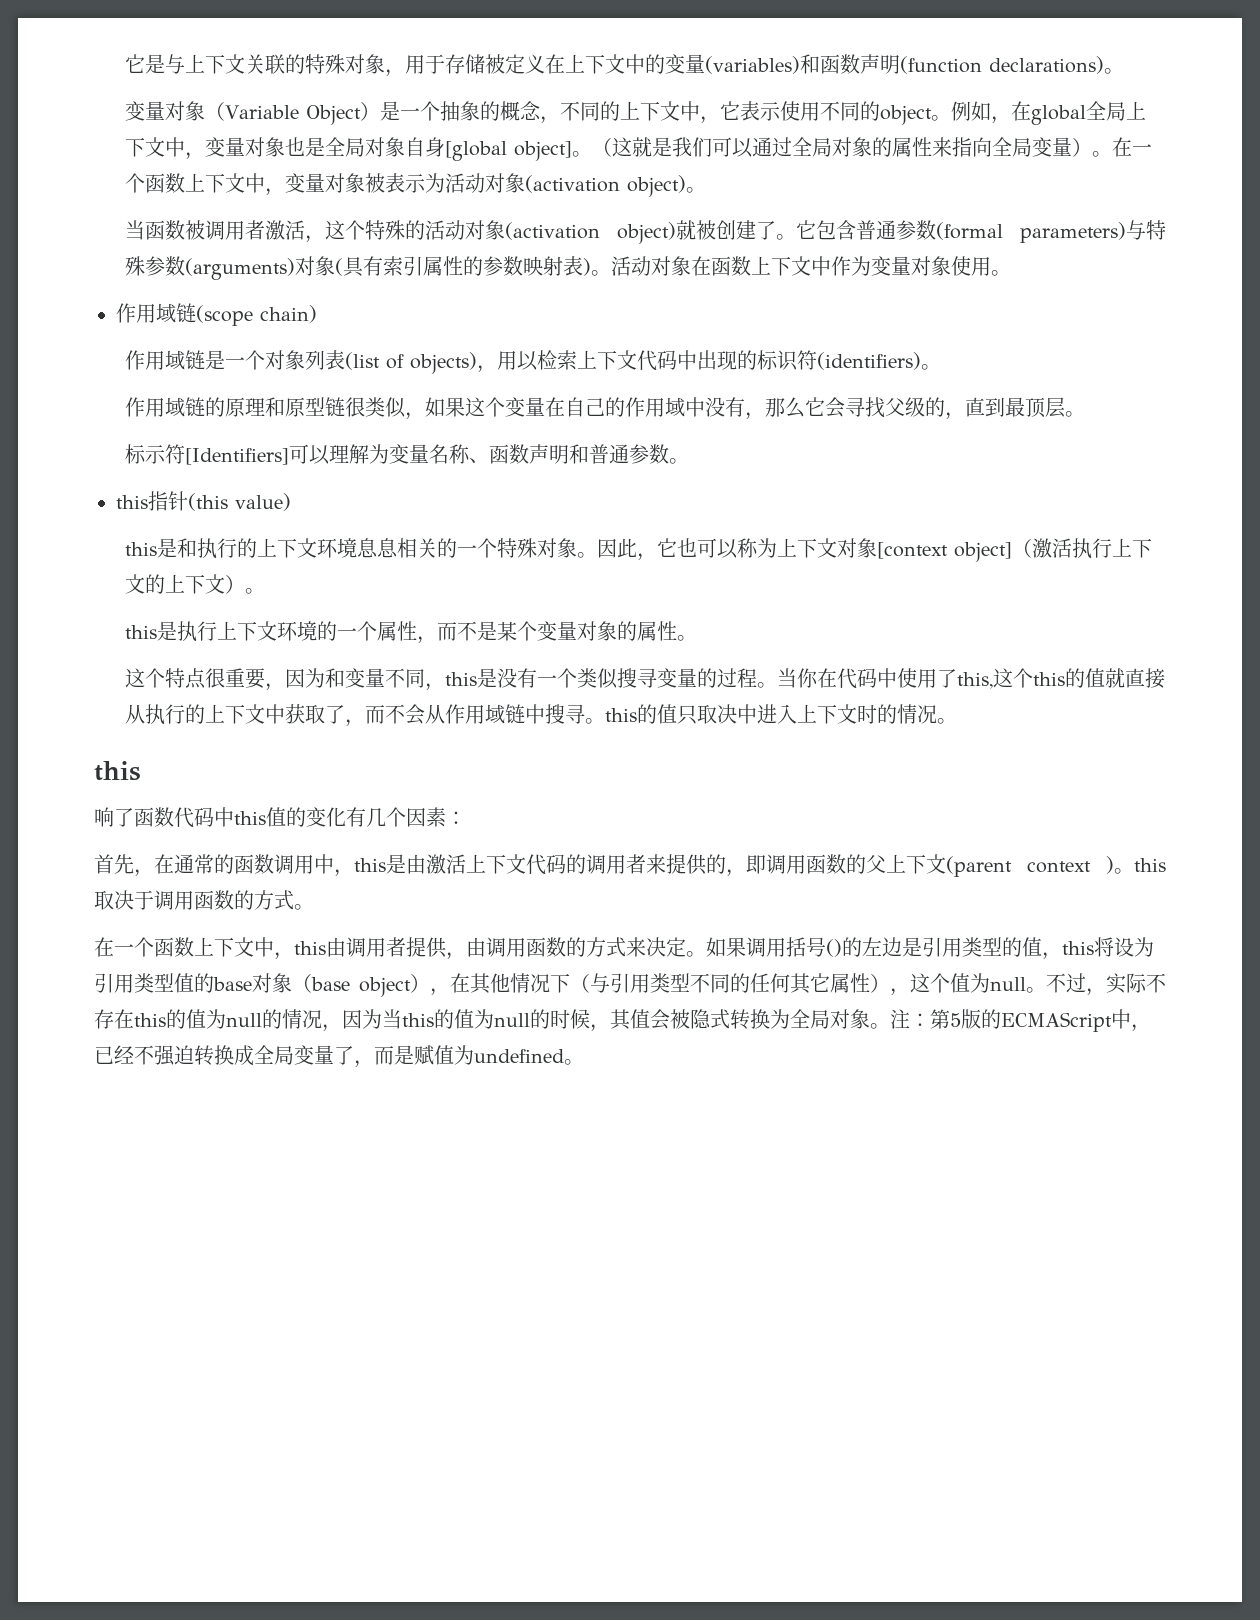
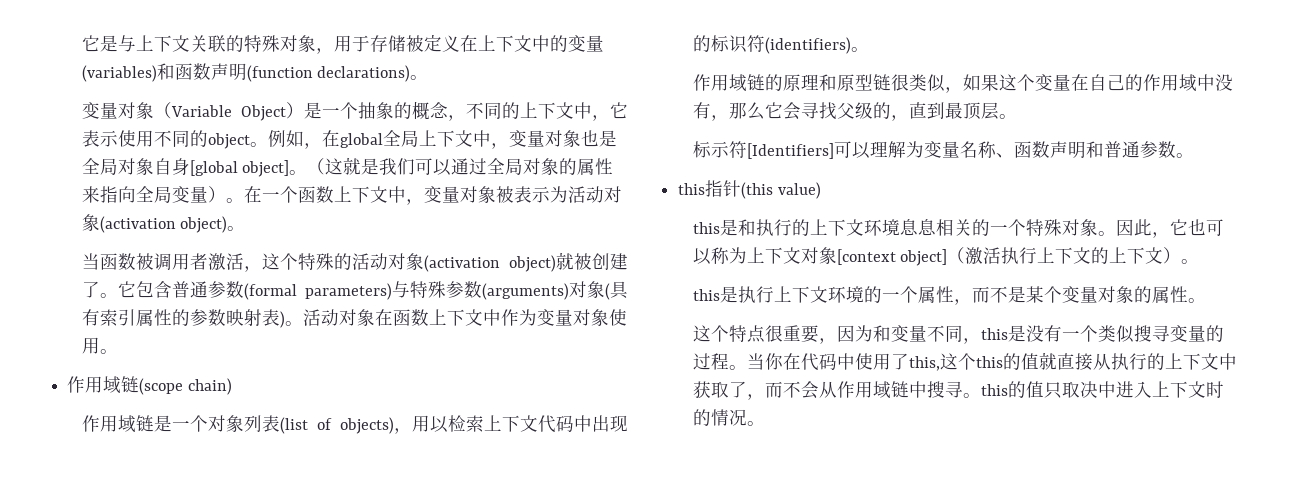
[94,761,141,781] [94,807,466,828] [94,854,1166,877] [94,890,314,910] [94,937,1154,960] [94,973,1166,997] [94,1009,1151,1032] [94,1045,584,1068] // this // 响了函数代码中this值的变化有几个因素： // 首先，在通常的函数调用中，this是由激活上下文代码的调用者来提供的，即调用函数的父上下文(parent context )。this取决于调用函数的方式。 // 在一个函数上下文中，this由调用者提供，由调用函数的方式来决定。如果调用括号()的左边是引用类型的值，this将设为引用类型值的base对象（base object），在其他情况下（与引用类型不同的任何其它属性），这个值为null。不过，实际不存在this的值为null的情况，因为当this的值为null的时候，其值会被隐式转换为全局对象。注：第5版的ECMAScript中，已经不强迫转换成全局变量了，而是赋值为undefined。 -> (765, 423) none

